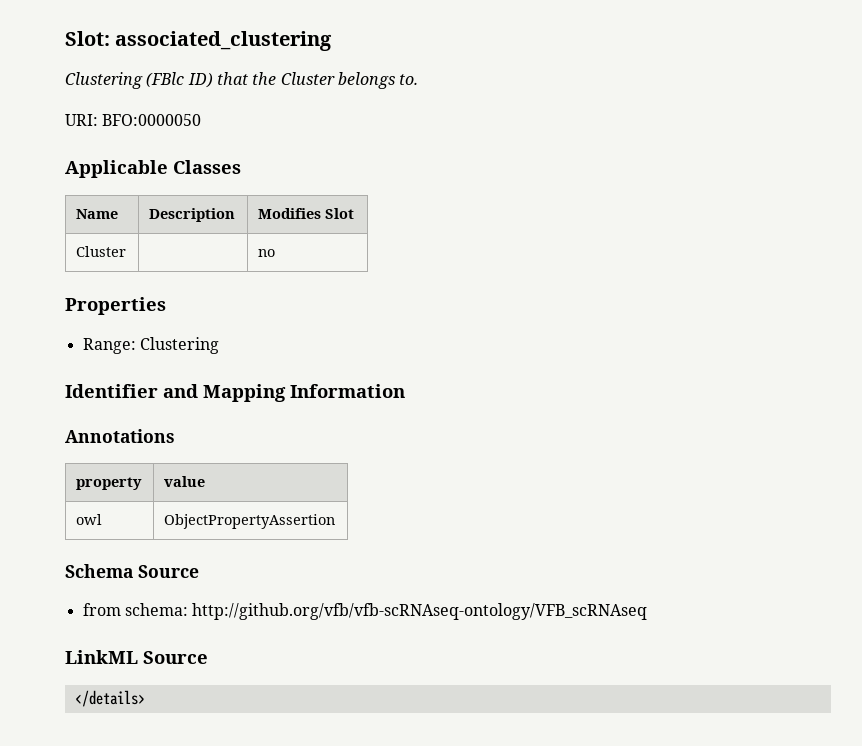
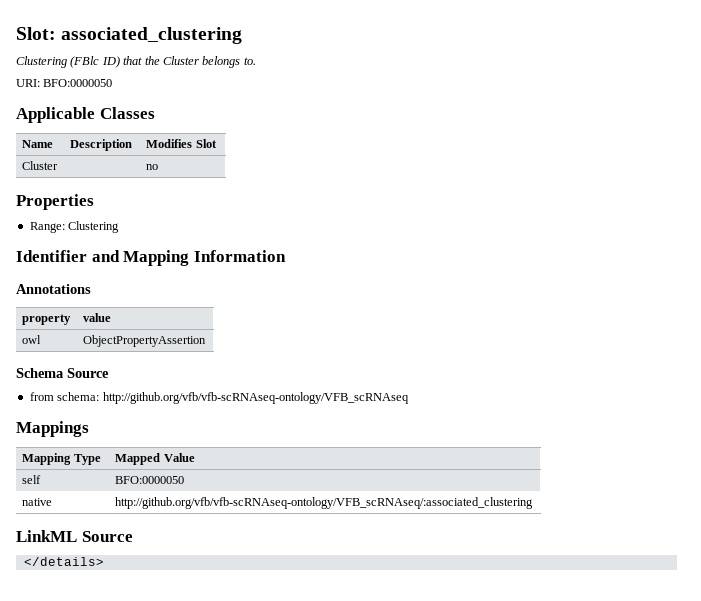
(648, 611) none -> [16,421,89,437] [22,453,101,465] [115,453,195,465] [22,475,42,484] [115,476,185,484] [22,498,53,506] [115,497,534,509] // Mappings // Mapping Type | Mapped Value // self | BFO:0000050 // native | http://github.org/vfb/vfb-scRNAseq-ontology/VFB_scRNAseq/:associated_clustering

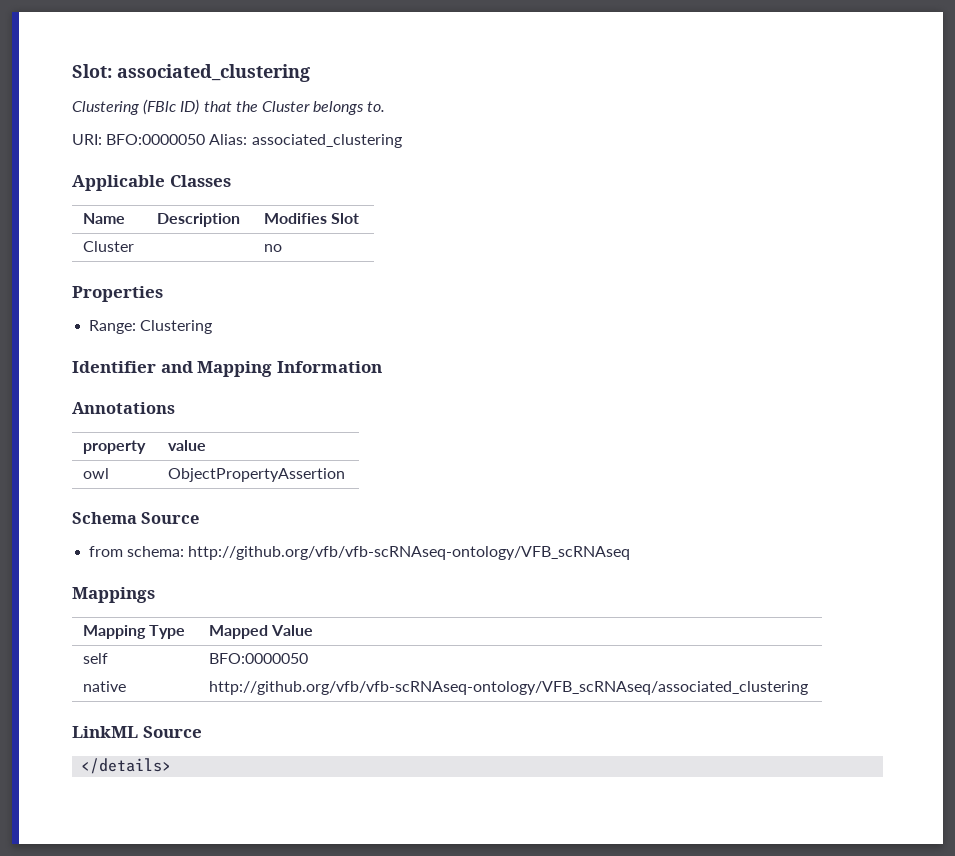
(113, 83) none -> [209,134,402,148] Alias: associated_clustering
[115,497,534,509] http://github.org/vfb/vfb-scRNAseq-ontology/VFB_scRNAseq/:associated_clustering -> [209,681,809,695] http://github.org/vfb/vfb-scRNAseq-ontology/VFB_scRNAseq/associated_clustering

